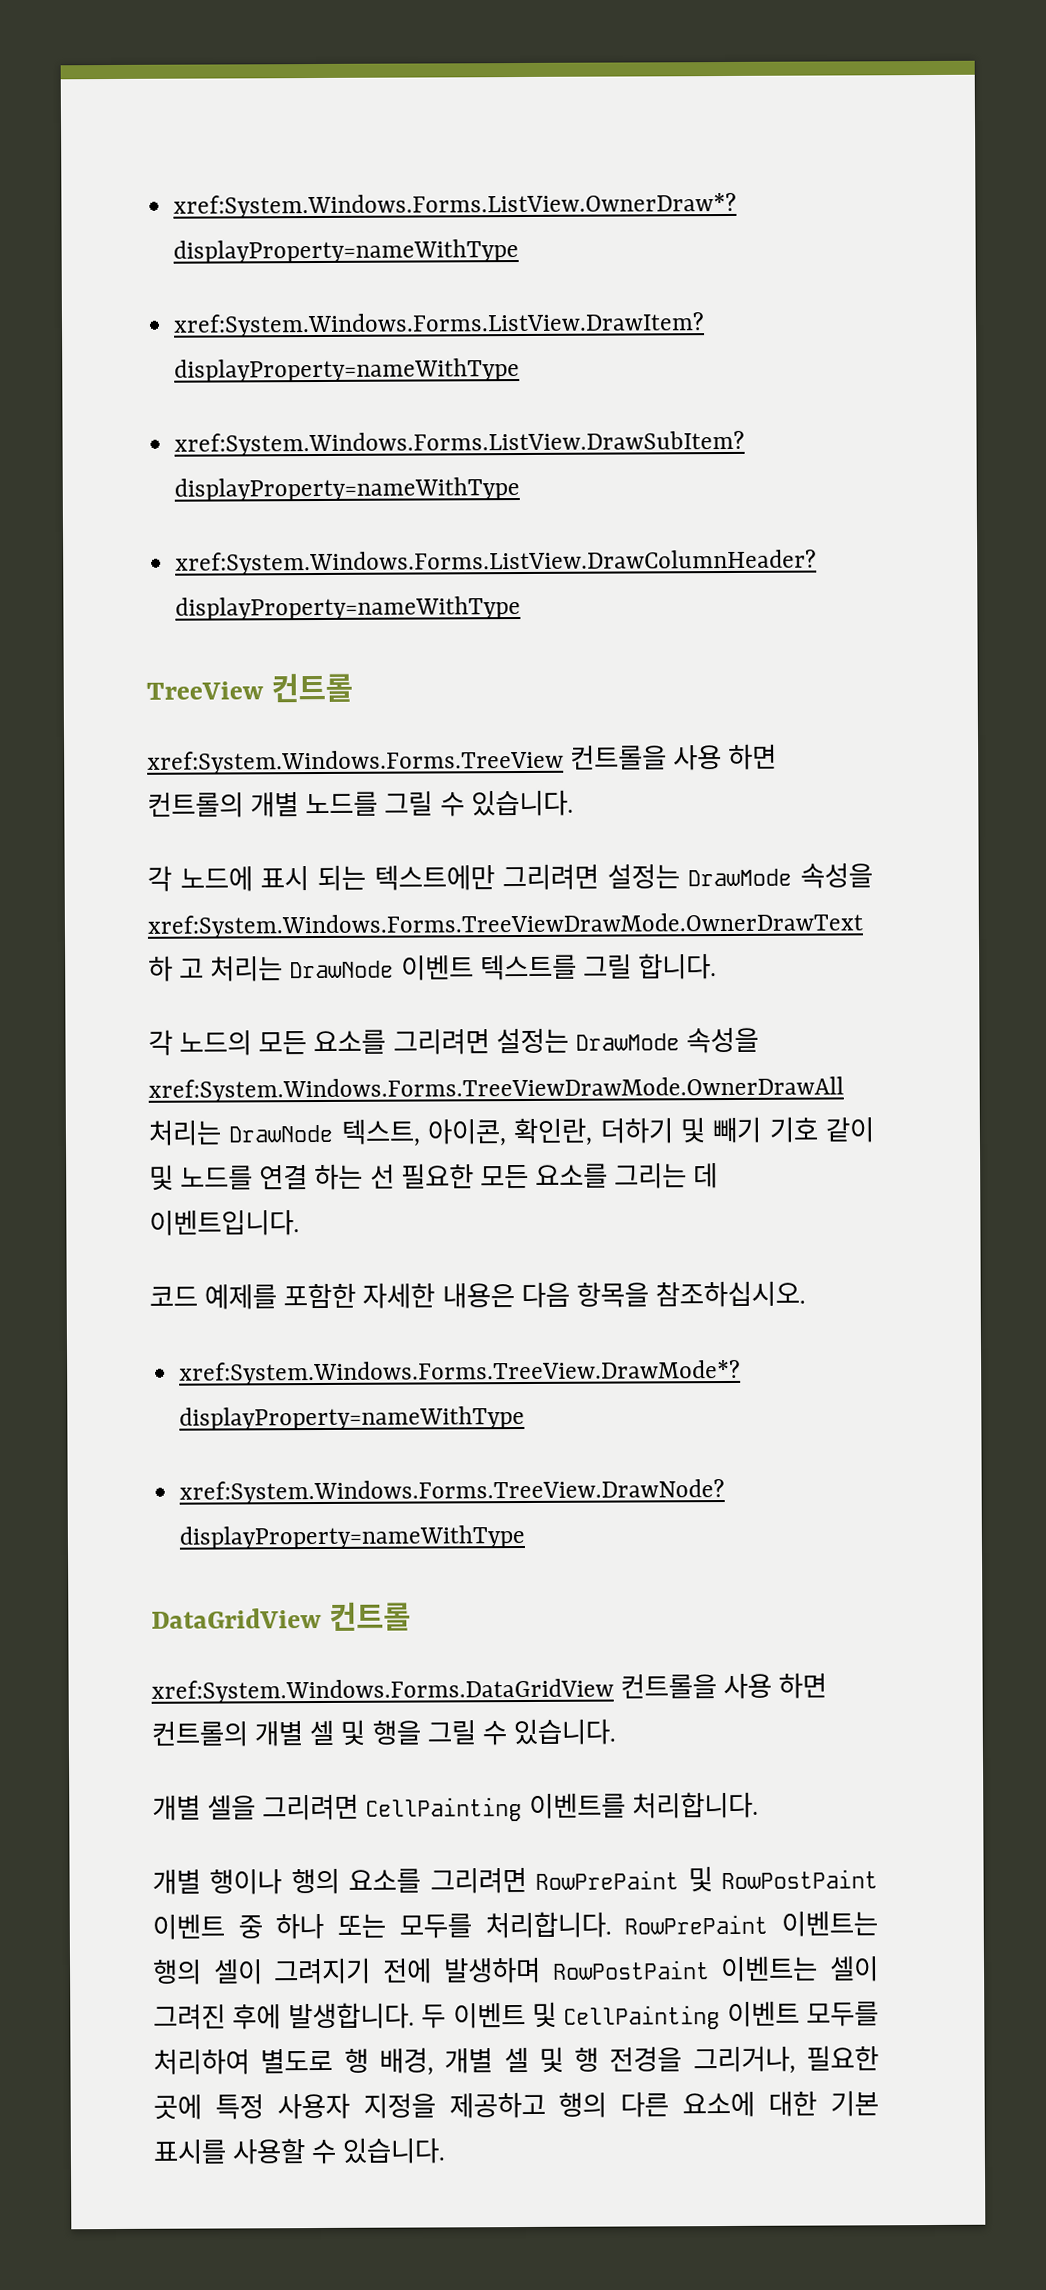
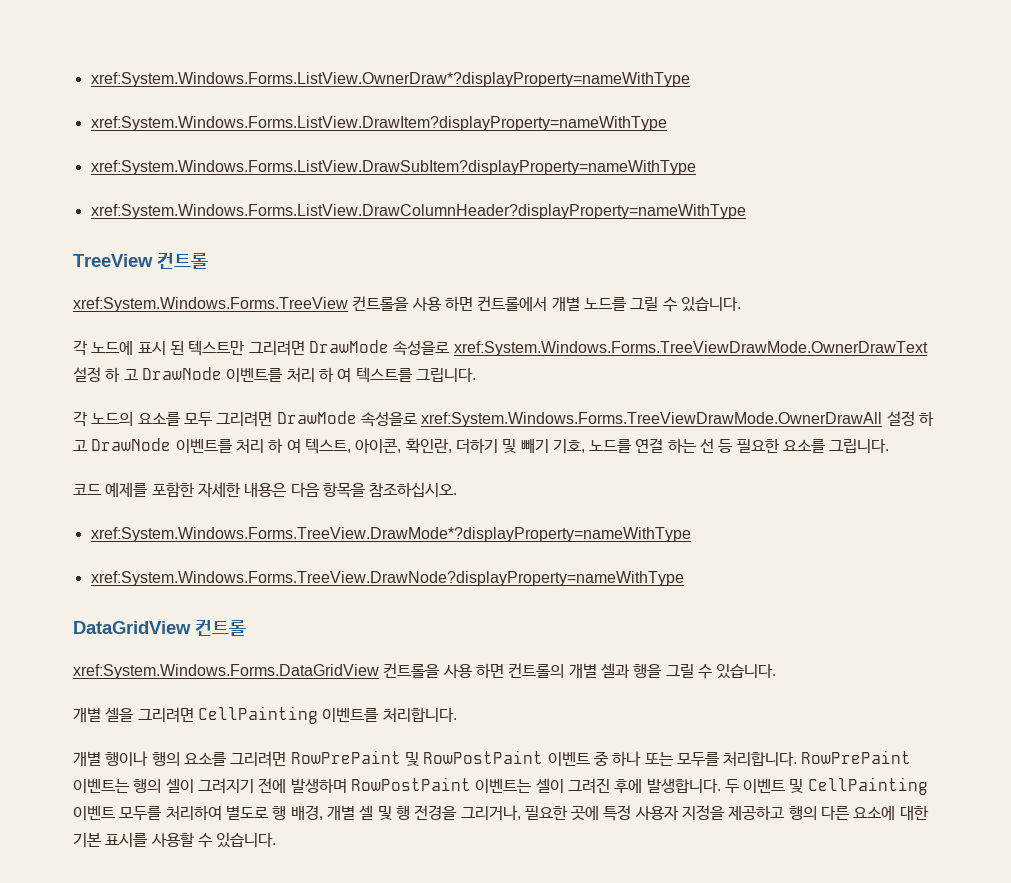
[147,792,244,818] 컨트롤의 -> [477,296,548,311] 컨트롤에서
[316,862,873,892] [147,912,863,939] [148,953,718,982] [148,1026,760,1056] [148,1076,844,1103] [148,1119,334,1146] 되는 텍스트에만 그리려면 설정는 DrawMode 속성을 xref:System.Windows.Forms.TreeViewDrawMode.OwnerDrawText 하 고 처리는 DrawNode 이벤트 텍스트를 그릴 합니다. // 각 노드의 모든 요소를 그리려면 설정는 DrawMode 속성을 xref:System.Windows.Forms.TreeViewDrawMode.OwnerDrawAll 처리는 DrawNode -> [169,340,928,356] [73,367,476,383] [73,411,934,427] [73,438,301,453] 된 텍스트만 그리려면 DrawMode 속성을로 xref:System.Windows.Forms.TreeViewDrawMode.OwnerDrawText 설정 하 고 DrawNode 이벤트를 처리 하 여 텍스트를 그립니다. // 각 노드의 요소를 모두 그리려면 DrawMode 속성을로 xref:System.Windows.Forms.TreeViewDrawMode.OwnerDrawAll 설정 하 고 DrawNode 이벤트를 처리 하 여
[768,1116,875,1143] [149,1164,174,1191] 기호 같이 및 -> [552,439,585,453] 기호,
[400,1162,719,1189] [149,1209,300,1236] 필요한 모든 요소를 그리는 데 이벤트입니다. -> [718,438,890,453] 등 필요한 요소를 그립니다.
[309,1719,366,1746] 셀 및 -> [600,663,630,678] 셀과

